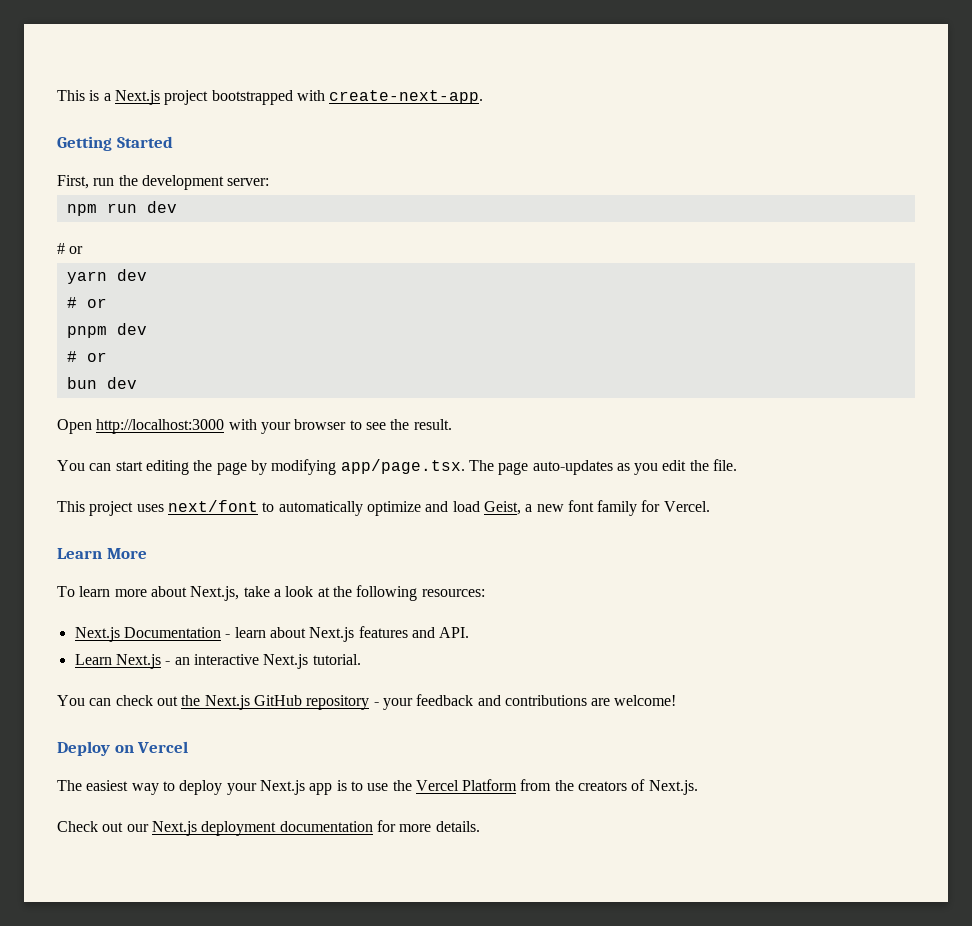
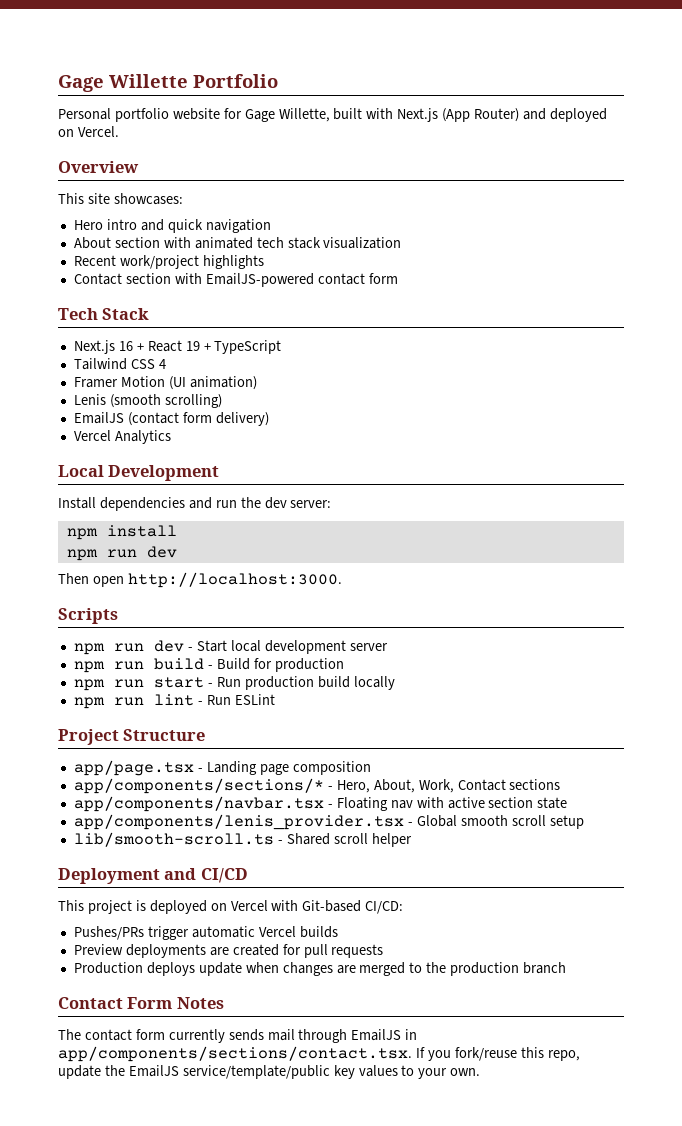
[57,90,484,105] [57,136,173,151] [57,175,89,189] This is a Next.js project bootstrapped with create-next-app. // Getting Started // First, -> [58,74,278,92] [58,108,607,122] [58,126,119,137] [58,161,139,173] [58,193,183,205] [73,219,271,233] [73,237,402,249] [73,255,264,269] [73,273,398,287] [58,308,150,320] [73,340,282,354] [73,358,166,370] [73,376,257,390] [73,394,222,408] [73,412,269,426] [73,430,171,444] [58,465,220,481] [58,497,212,511] Gage Willette Portfolio // Personal portfolio website for Gage Willette, built with Next.js (App Router) and deployed on Vercel. // Overview // This site showcases: // Hero intro and quick navigation // About section with animated tech stack visualization // Recent work/project highlights // Contact section with EmailJS-powered contact form // Tech Stack // Next.js 16 + React 19 + TypeScript // Tailwind CSS 4 // Framer Motion (UI animation) // Lenis (smooth scrolling) // EmailJS (contact form delivery) // Vercel Analytics // Local Development // Install dependencies and
[141,175,224,190] development -> [264,497,287,509] dev
(270, 182) none -> [66,525,177,540] // npm install
[57,243,84,254] [66,269,147,284] [66,297,107,308] [66,323,147,338] [66,351,107,362] [66,377,137,389] [57,419,452,434] [57,459,738,475] [57,500,710,516] [57,548,147,559] [57,585,485,601] [74,626,470,642] [74,654,361,669] [57,694,677,710] [57,741,189,756] [57,779,698,795] [57,820,480,836] # or // yarn dev // # or // pnpm dev // # or // bun dev // Open http://localhost:3000 with your browser to see the result. // You can start editing the page by modifying app/page.tsx. The page auto-updates as you edit the file. // This project uses next/font to automatically optimize and load Geist, a new font family for Vercel. // Learn More // To learn more about Next.js, take a look at the following resources: // Next.js Documentation - learn about Next.js features and API. // Learn Next.js - an interactive Next.js tutorial. // You can check out the Next.js GitHub repository - your feedback and contributions are welcome! // Deploy on Vercel // The easiest way to deploy your Next.js app is to use the Vercel Platform from the creators of Next.js. // Check out our Next.js deployment documentation for more details. -> [58,572,342,588] [58,608,118,624] [73,640,388,655] [73,658,344,673] [73,676,395,691] [73,694,275,709] [58,729,206,745] [73,760,371,776] [73,778,561,794] [73,796,568,812] [73,814,584,830] [73,832,412,847] [58,868,248,884] [58,900,404,914] [73,926,338,940] [73,944,384,958] [73,962,567,976] [58,997,224,1009] [58,1029,418,1043] [58,1046,580,1062] [58,1065,481,1079] Then open http://localhost:3000. // Scripts // npm run dev - Start local development server // npm run build - Build for production // npm run start - Run production build locally // npm run lint - Run ESLint // Project Structure // app/page.tsx - Landing page composition // app/components/sections/* - Hero, About, Work, Contact sections // app/components/navbar.tsx - Floating nav with active section state // app/components/lenis_provider.tsx - Global smooth scroll setup // lib/smooth-scroll.ts - Shared scroll helper // Deployment and CI/CD // This project is deployed on Vercel with Git-based CI/CD: // Pushes/PRs trigger automatic Vercel builds // Preview deployments are created for pull requests // Production deploys update when changes are merged to the production branch // Contact Form Notes // The contact form currently sends mail through EmailJS in app/components/sections/contact.tsx. If you fork/reuse this repo, update the EmailJS service/template/public key values to your own.

